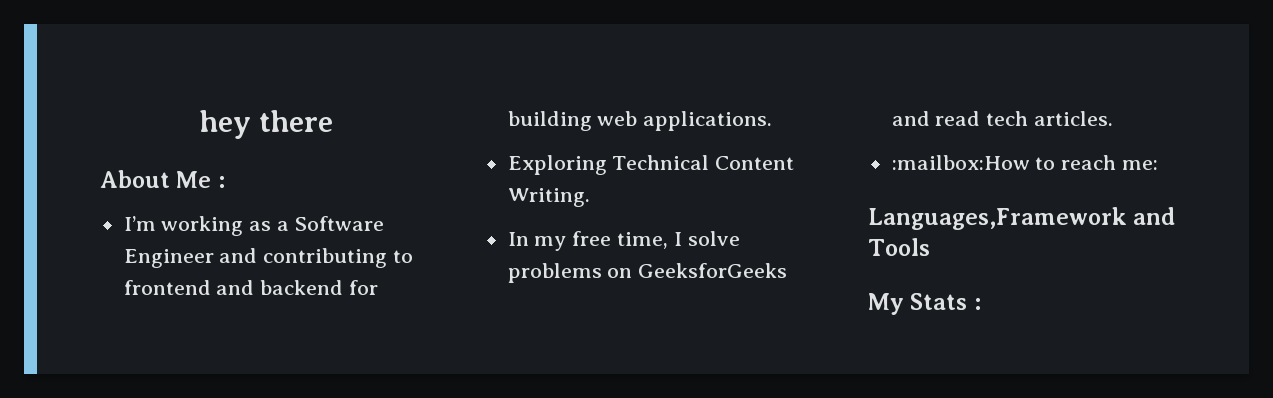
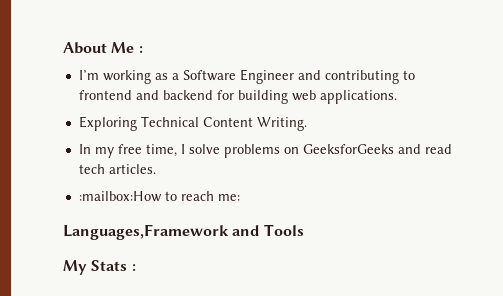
[199,110,334,139] hey there // -> (63, 48) none

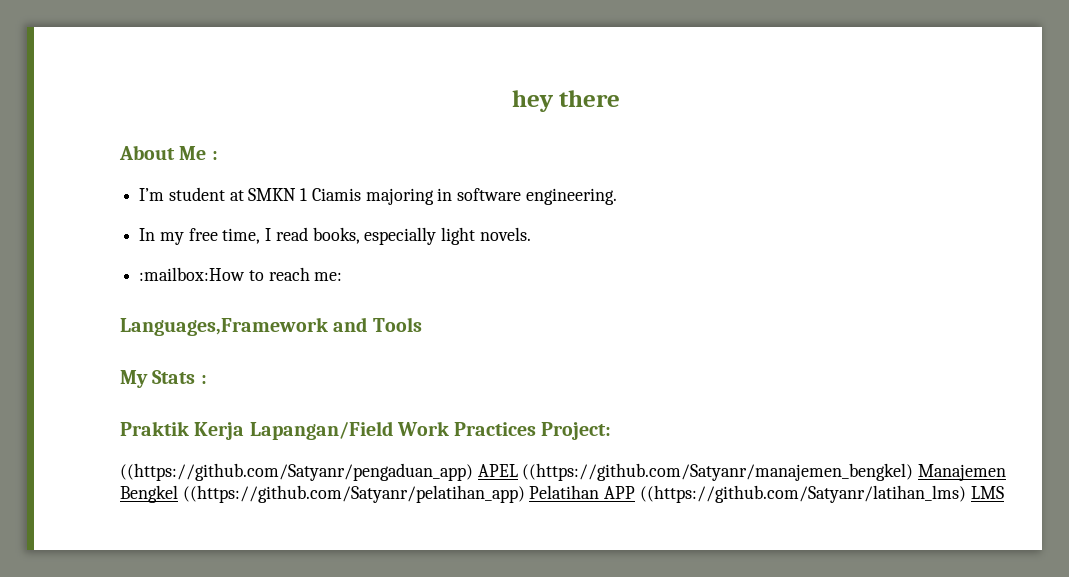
(63, 48) none -> [511,90,621,112] hey there //
[102,69,415,84] [78,90,397,104] [78,116,307,131] working as a Software Engineer and contributing to frontend and backend for building web applications. // Exploring Technical Content Writing. -> [168,187,617,205] student at SMKN 1 Ciamis majoring in software engineering.
[188,144,452,158] [78,164,156,174] solve problems on GeeksforGeeks and read tech articles. -> [275,227,531,245] read books, especially light novels.
(136, 267) none -> [120,421,612,440] [120,463,1007,481] [120,485,1004,503] // Praktik Kerja Lapangan/Field Work Practices Project: // ((https://github.com/Satyanr/pengaduan_app) APEL ((https://github.com/Satyanr/manajemen_bengkel) Manajemen Bengkel ((https://github.com/Satyanr/pelatihan_app) Pelatihan APP ((https://github.com/Satyanr/latihan_lms) LMS

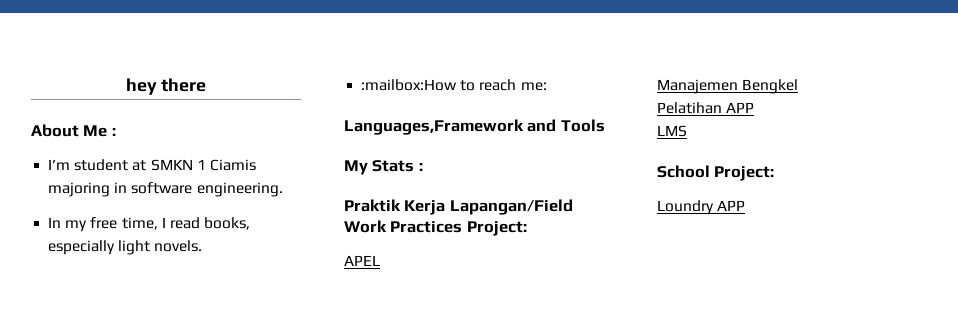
[120,463,473,481] ((https://github.com/Satyanr/pengaduan_app) -> (527, 228) none
[522,463,914,481] ((https://github.com/Satyanr/manajemen_bengkel) -> (380, 260) //
[182,485,525,503] ((https://github.com/Satyanr/pelatihan_app) -> (799, 86) //
[639,485,966,503] ((https://github.com/Satyanr/latihan_lms) -> (755, 107) //
(1004, 492) none -> [657,165,775,181] [657,200,746,215] // School Project: // Loundry APP

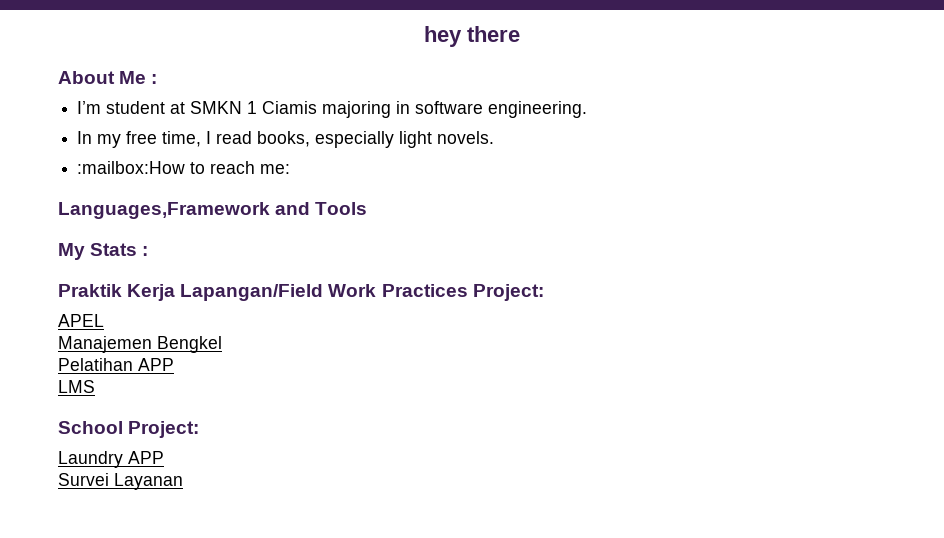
[657,200,746,215] Loundry APP -> [58,451,164,468] [58,473,183,490] Laundry APP // Survei Layanan

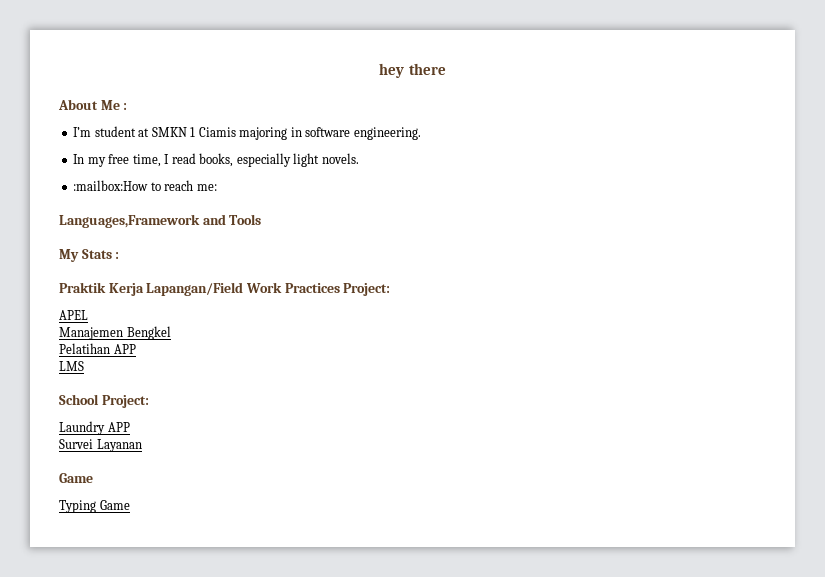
(183, 481) none -> [59,473,93,483] [59,500,130,513] // Game // Typing Game

